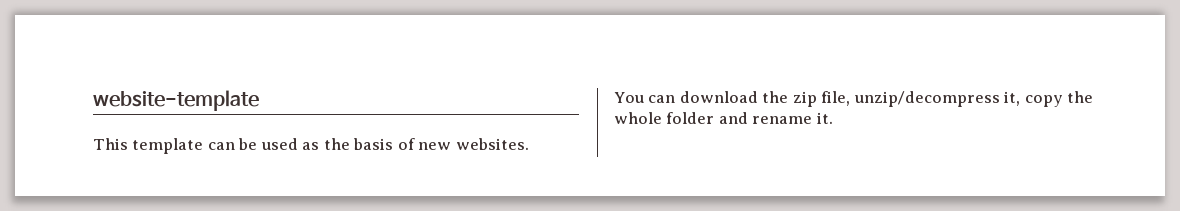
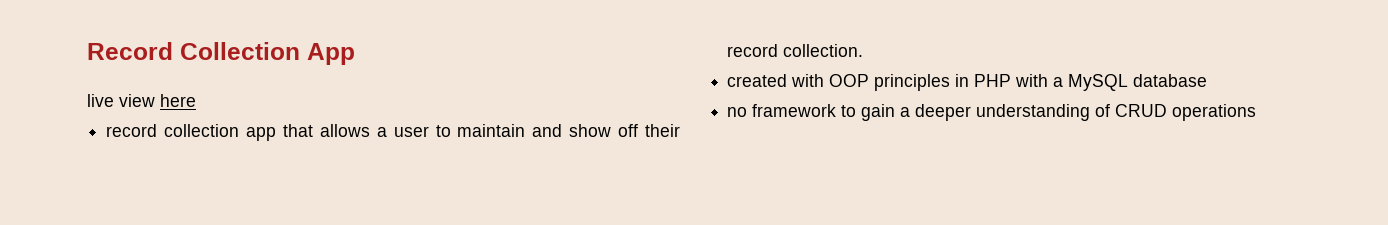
[93,90,259,111] [93,138,529,154] [614,91,1094,107] [614,112,833,124] website-template // This template can be used as the basis of new websites. // You can download the zip file, unzip/decompress it, copy the whole folder and rename it. -> [87,42,355,65] [87,94,196,107] [106,124,680,141] [727,44,864,57] [727,74,1208,91] [727,104,1257,121] Record Collection App // live view here // record collection app that allows a user to maintain and show off their record collection. // created with OOP principles in PHP with a MySQL database // no framework to gain a deeper understanding of CRUD operations

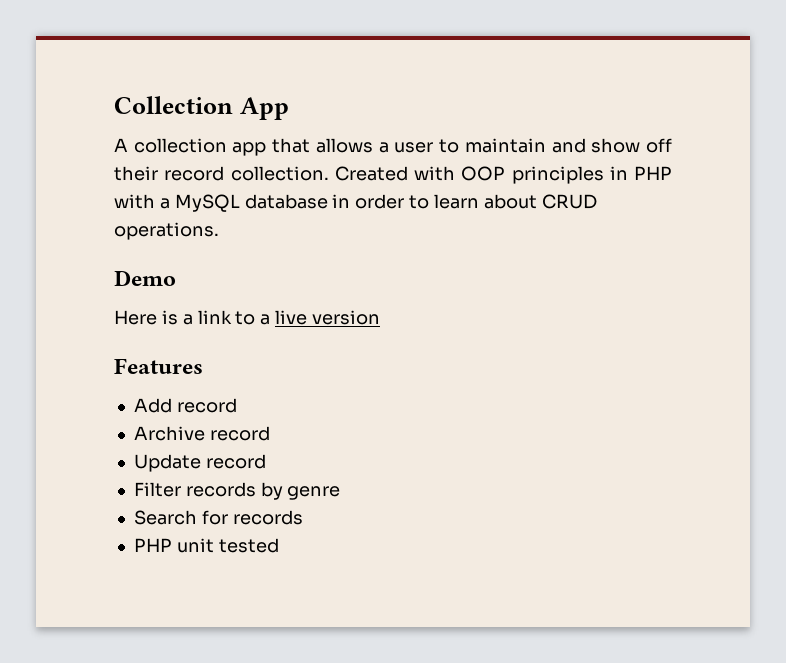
[87,42,173,60] Record -> (114, 105) none
[87,94,196,107] [106,124,158,137] live view here // record -> [114,138,128,152] A
[727,74,788,87] // created -> [334,166,408,181] Created
[727,104,1257,121] // no framework to gain a deeper understanding of CRUD operations -> [332,194,597,209] [114,222,219,240] [114,270,176,286] [114,310,381,325] [114,358,203,374] [133,398,237,413] [133,426,270,441] [133,454,266,472] [133,482,341,500] [133,510,303,525] [133,538,279,553] in order to learn about CRUD operations. // Demo // Here is a link to a live version // Features // Add record // Archive record // Update record // Filter records by genre // Search for records // PHP unit tested

